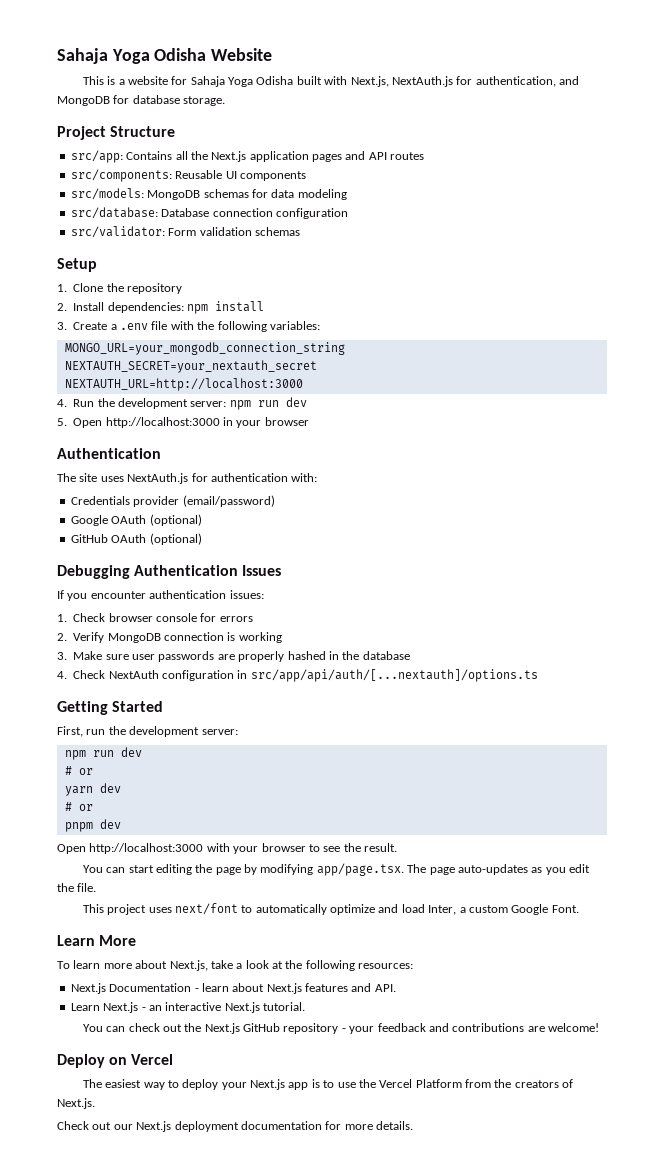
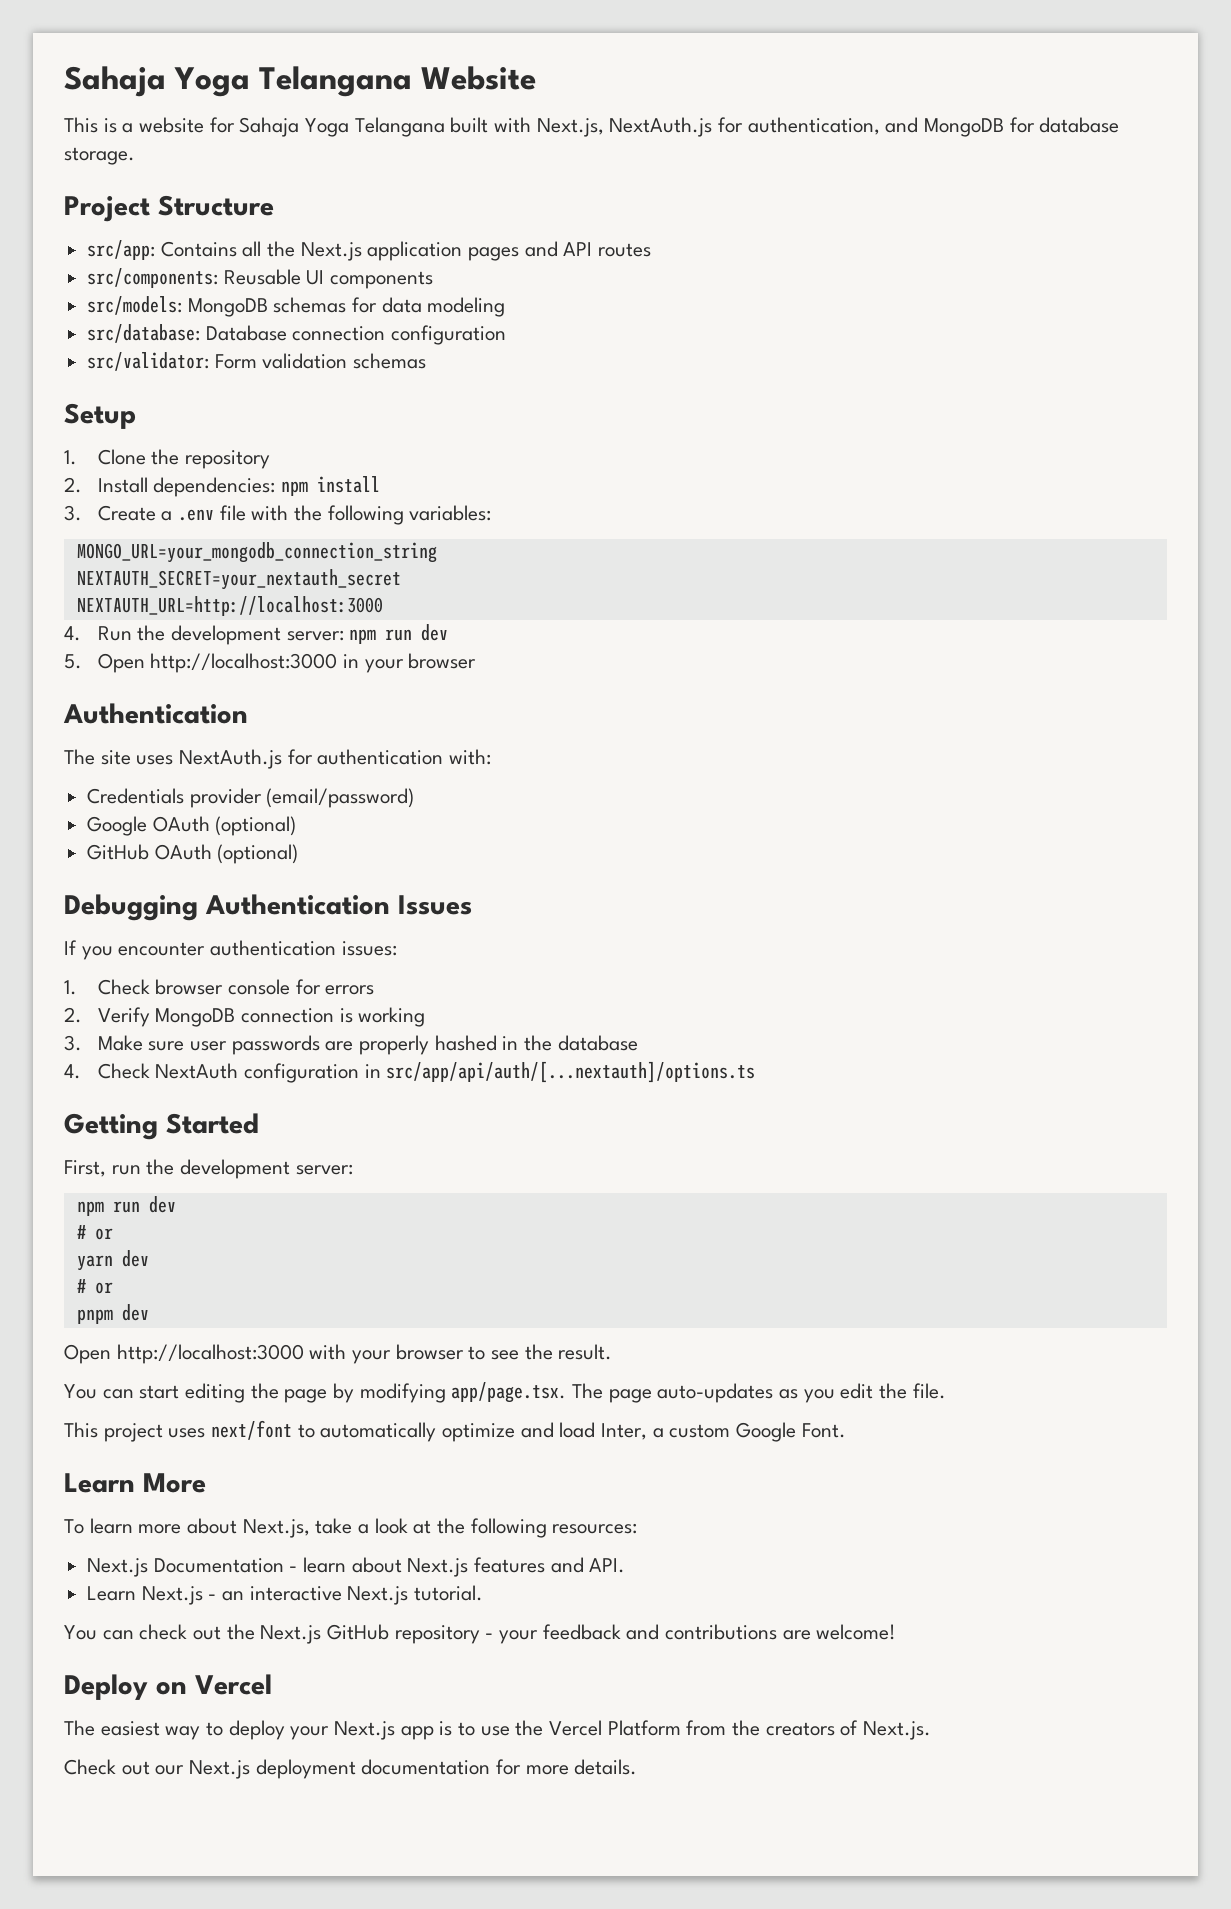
[57,48,207,64] Sahaja Yoga Odisha -> [64,66,412,97] Sahaja Yoga Telangana
[256,76,294,85] Odisha -> [354,117,445,137] Telangana

